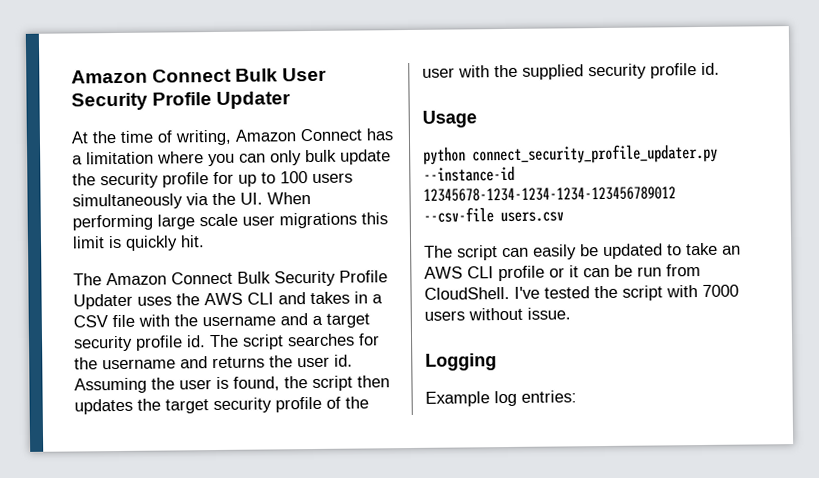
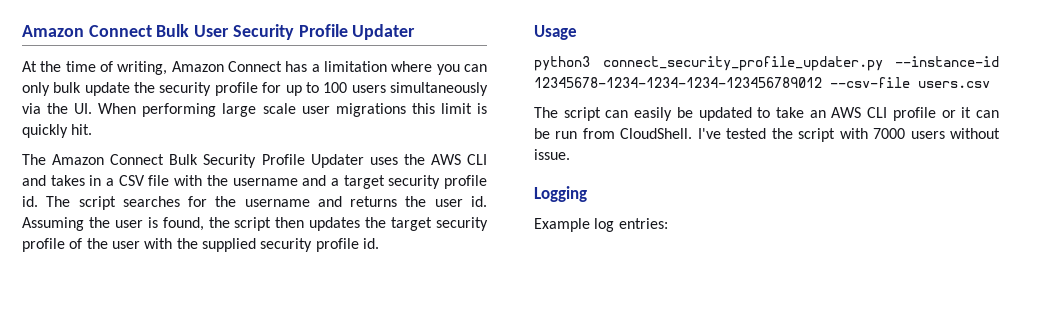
[423,146,466,165] python -> [534,56,590,71] python3

